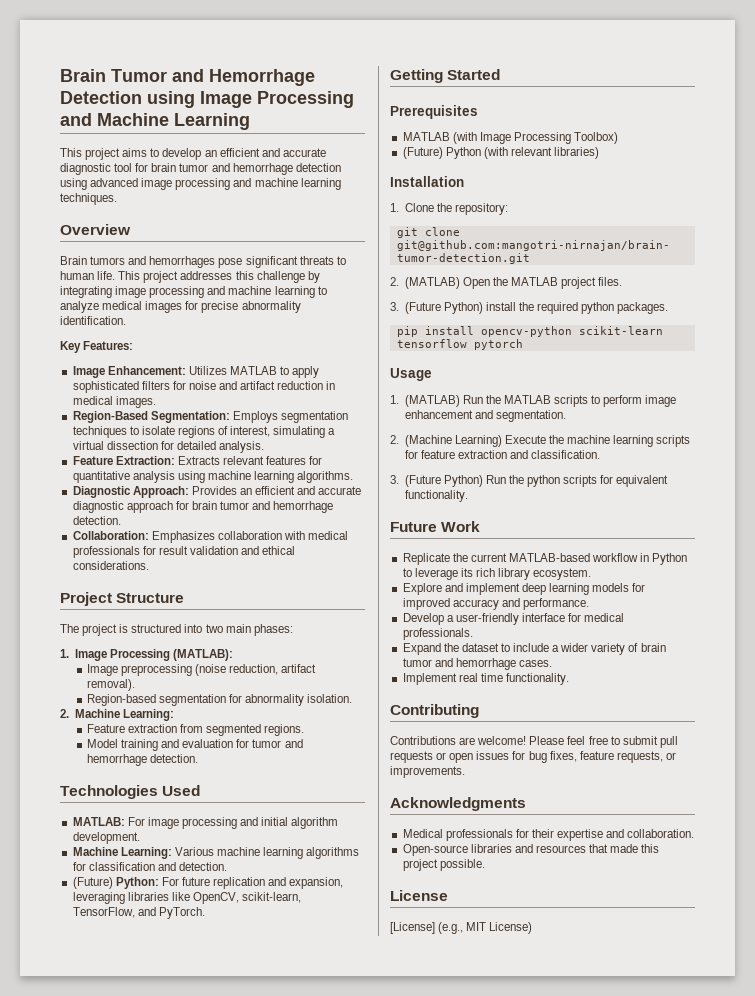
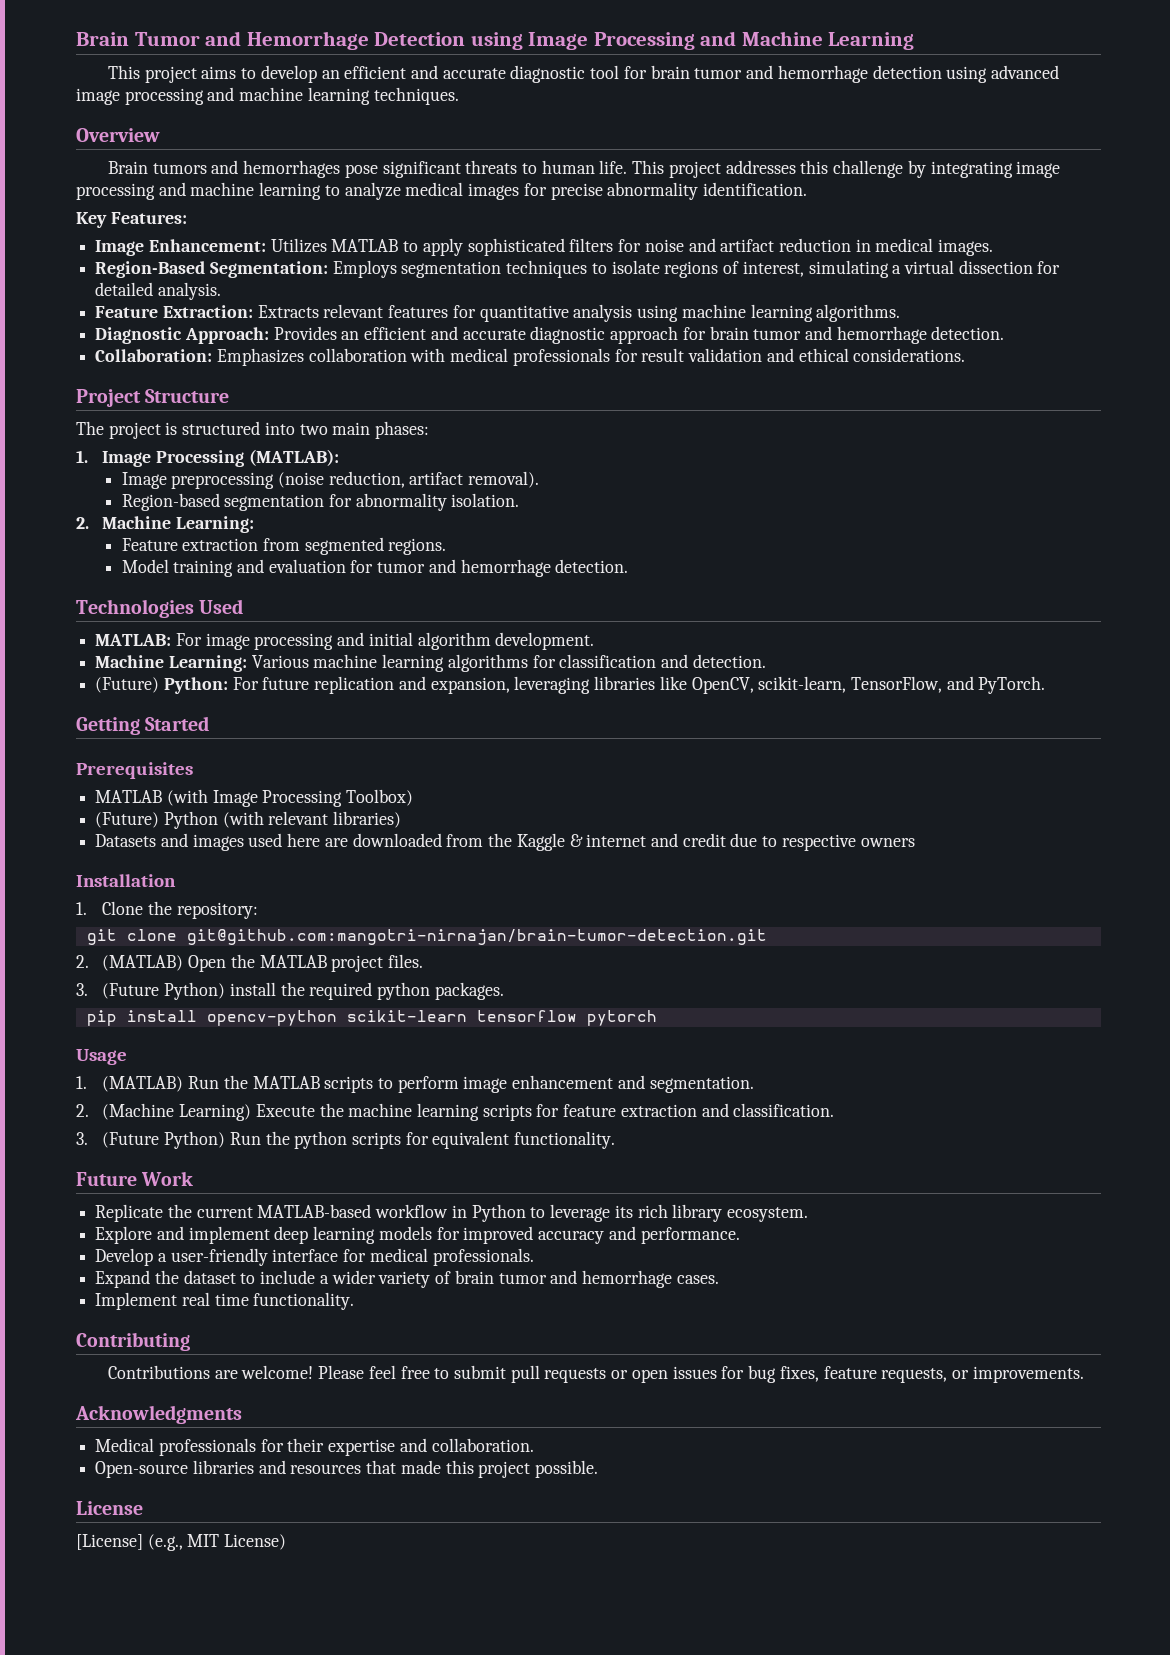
(600, 153) none -> [95,833,915,851] // Datasets and images used here are downloaded from the Kaggle & internet and credit due to respective owners

